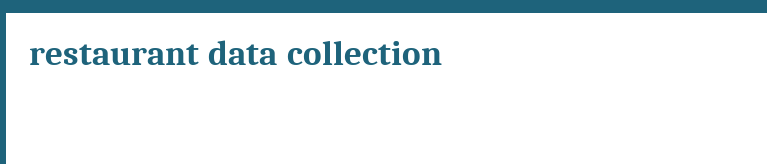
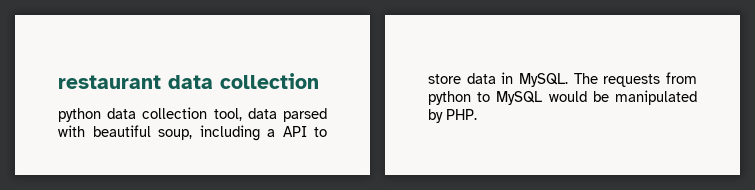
(442, 52) none -> [58,107,327,122] [58,125,327,141] [428,72,697,87] [428,90,697,105] [428,109,477,123] // python data collection tool, data parsed with beautiful soup, including a API to store data in MySQL. The requests from python to MySQL would be manipulated by PHP.

